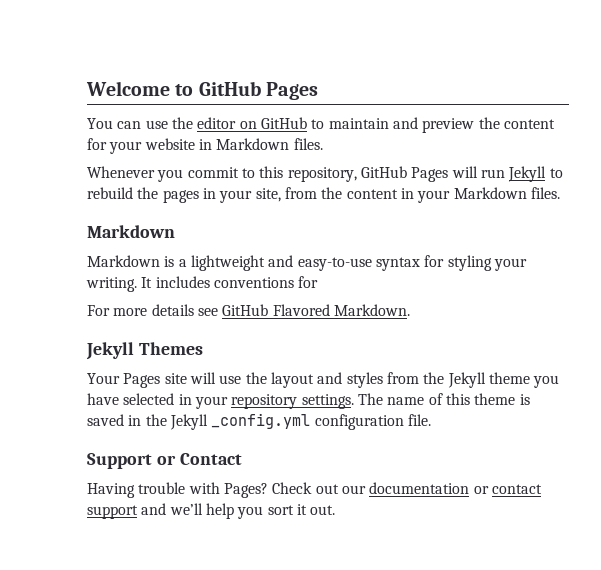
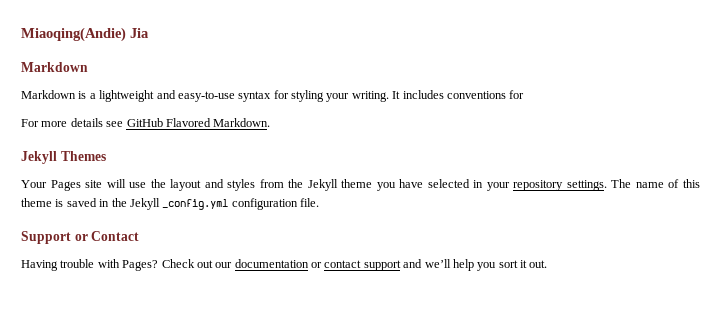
[86,81,319,100] [87,117,555,133] [87,138,323,154] [87,166,563,182] [87,187,560,203] Welcome to GitHub Pages // You can use the editor on GitHub to maintain and preview the content for your website in Markdown files. // Whenever you commit to this repository, GitHub Pages will run Jekyll to rebuild the pages in your site, from the content in your Markdown files. -> [21,27,149,42] Miaoqing(Andie) Jia

